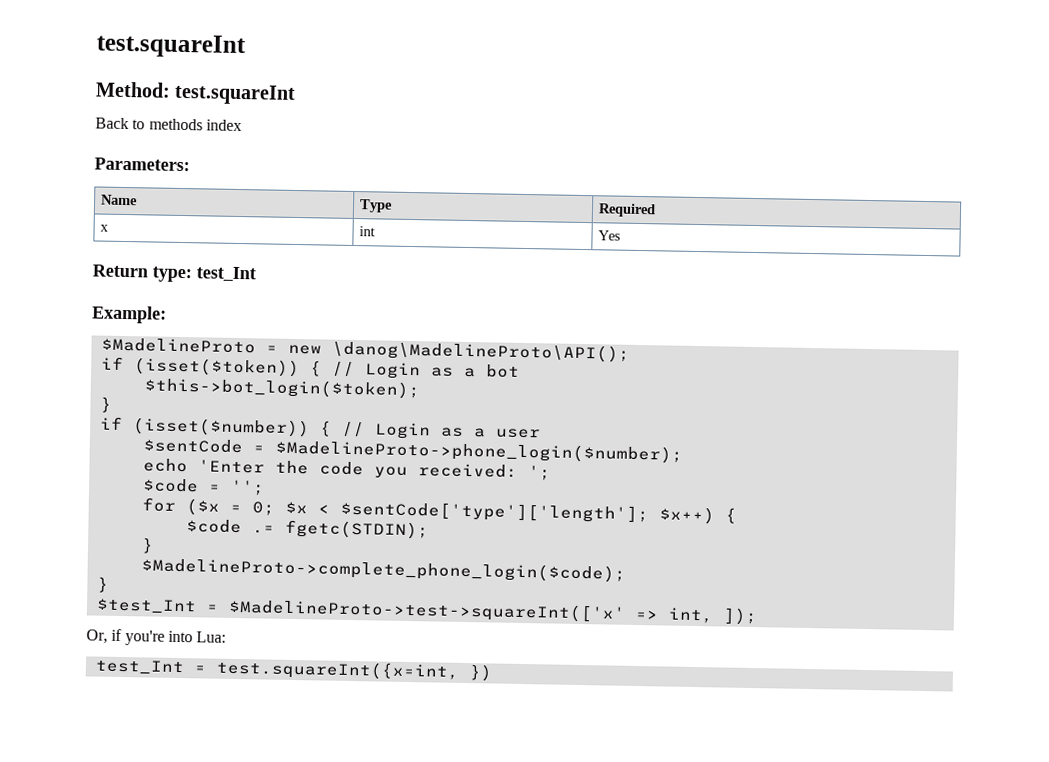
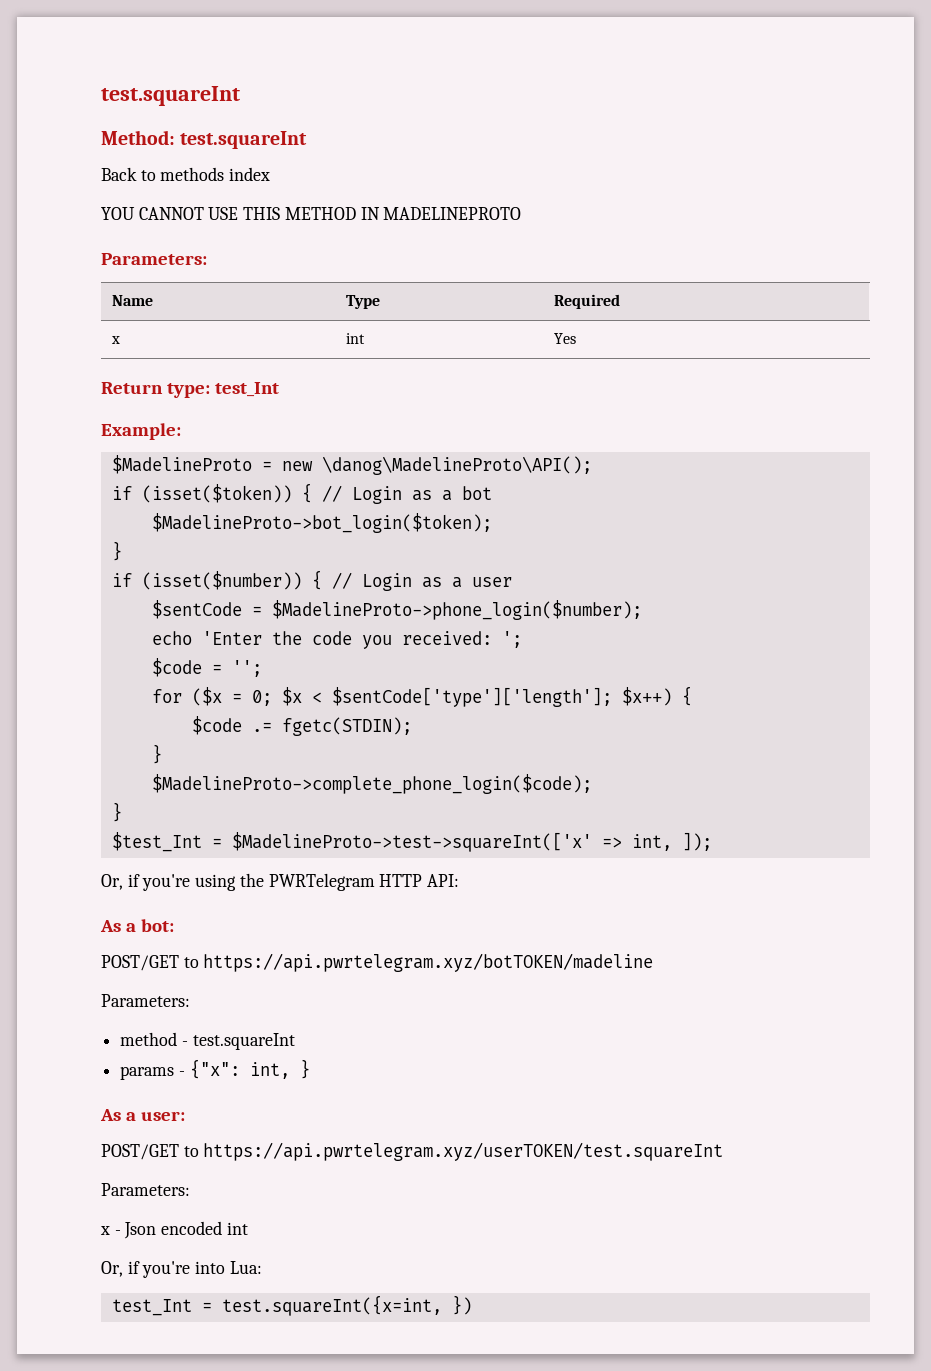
(242, 125) none -> [101,207,522,220] // YOU CANNOT USE THIS METHOD IN MADELINEPROTO
[143,377,420,400] $this->bot_login($token); -> [151,513,492,533] $MadelineProto->bot_login($token);
(758, 616) none -> [101,873,460,891] [100,919,174,932] [101,953,654,972] [101,994,190,1007] [120,1032,295,1050] [120,1059,310,1080] [100,1109,185,1121] [101,1142,724,1161] [101,1183,190,1196] [100,1221,248,1239] // Or, if you're using the PWRTelegram HTTP API: // As a bot: // POST/GET to https://api.pwrtelegram.xyz/botTOKEN/madeline // Parameters: // method - test.squareInt // params - {"x": int, } // As a user: // POST/GET to https://api.pwrtelegram.xyz/userTOKEN/test.squareInt // Parameters: // x - Json encoded int

